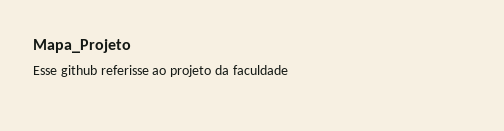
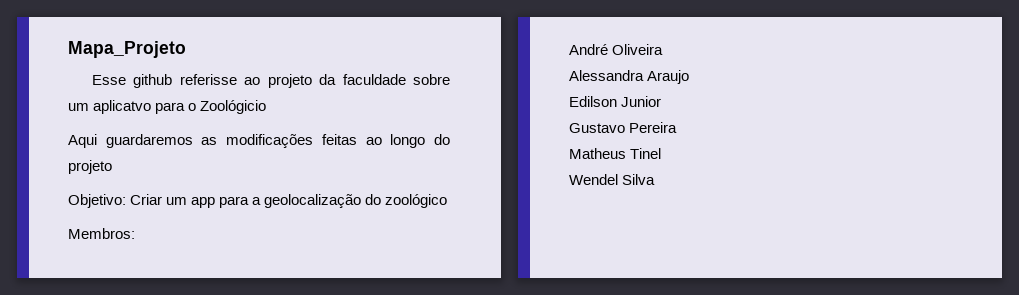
(288, 70) none -> [413,74,450,85] [68,100,267,114] [68,134,451,148] [68,160,112,174] [68,194,448,208] [68,228,135,239] [569,44,664,55] [569,70,690,84] [569,96,662,107] [569,122,678,133] [569,148,662,159] [569,174,656,185] sobre um aplicatvo para o Zoológicio // Aqui guardaremos as modificações feitas ao longo do projeto // Objetivo: Criar um app para a geolocalização do zoológico // Membros: // André Oliveira // Alessandra Araujo // Edilson Junior // Gustavo Pereira // Matheus Tinel // Wendel Silva

